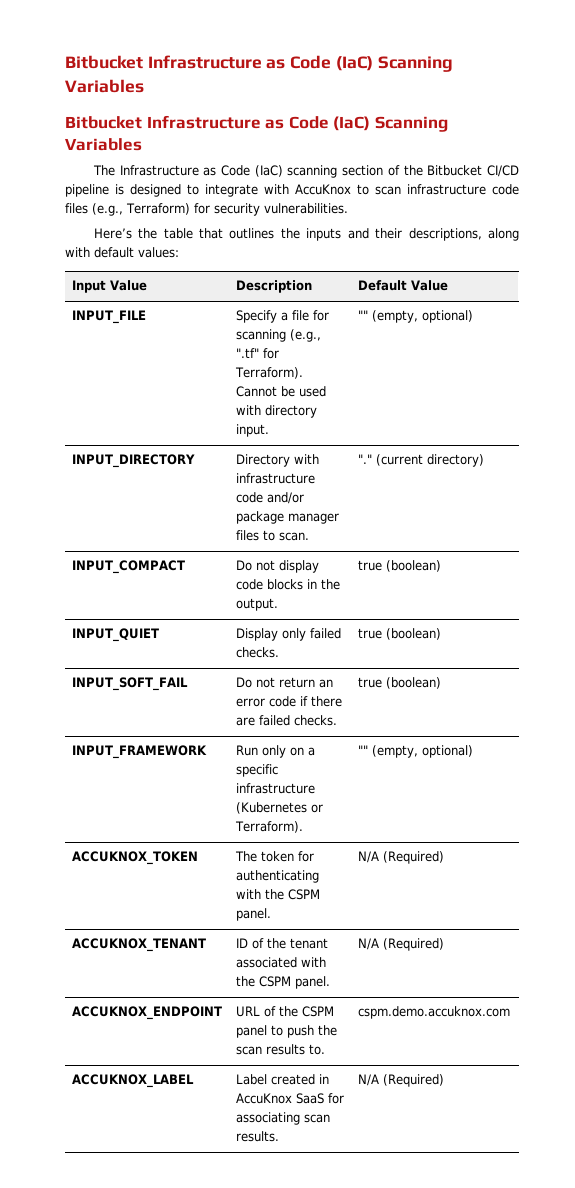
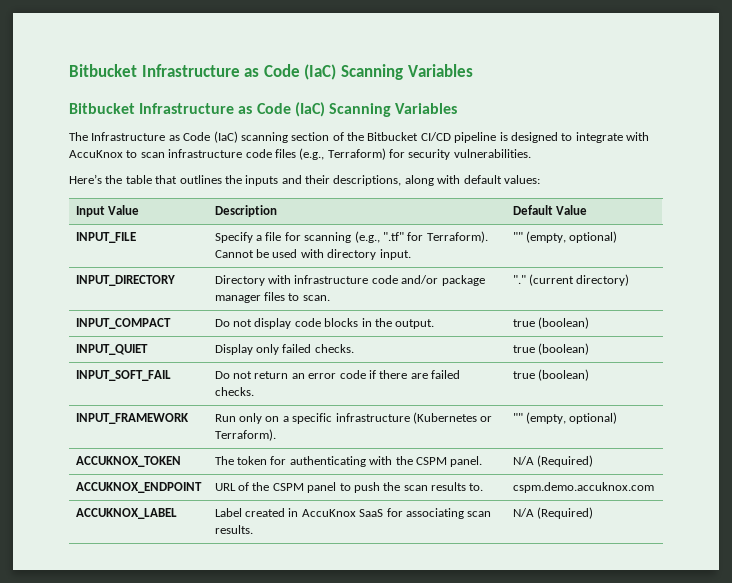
[71,938,206,952] [235,938,328,949] [235,957,326,968] [235,976,330,989] [357,938,444,951] // ACCUKNOX_TENANT | ID of the tenant associated with the CSPM panel. | N/A (Required) -> (594, 461) none

